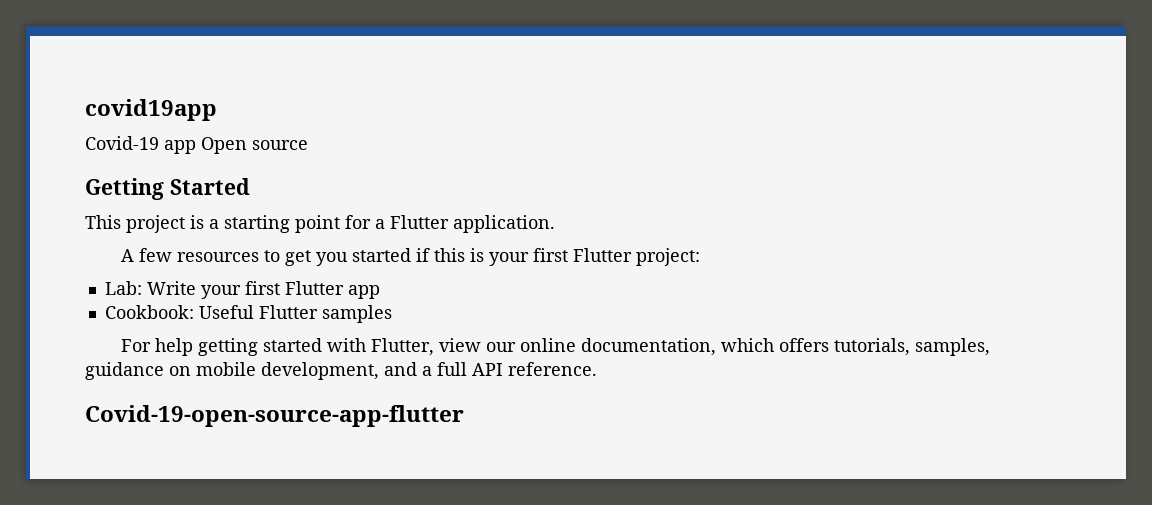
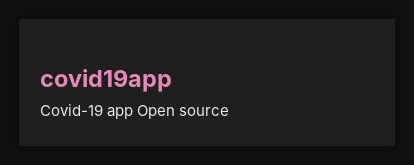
[85,178,250,200] [85,215,555,233] [120,248,700,266] [104,281,380,299] [104,305,392,323] [120,338,990,356] [85,362,597,380] [85,405,464,427] // Getting Started // This project is a starting point for a Flutter application. // A few resources to get you started if this is your first Flutter project: // Lab: Write your first Flutter app // Cookbook: Useful Flutter samples // For help getting started with Flutter, view our online documentation, which offers tutorials, samples, guidance on mobile development, and a full API reference. // Covid-19-open-source-app-flutter -> (230, 111) none

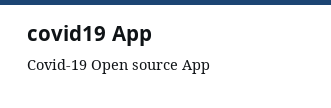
[40,69,172,92] covid19app -> [27,25,152,46] covid19 App
[107,107,134,119] app -> (87, 64) none
(230, 111) none -> [182,60,210,74] App

